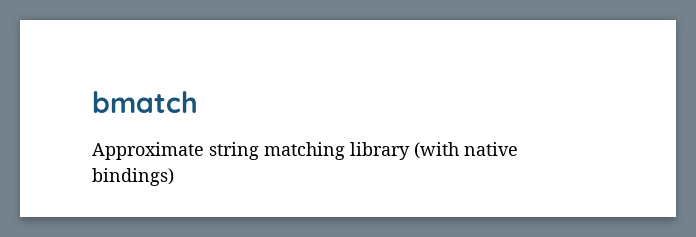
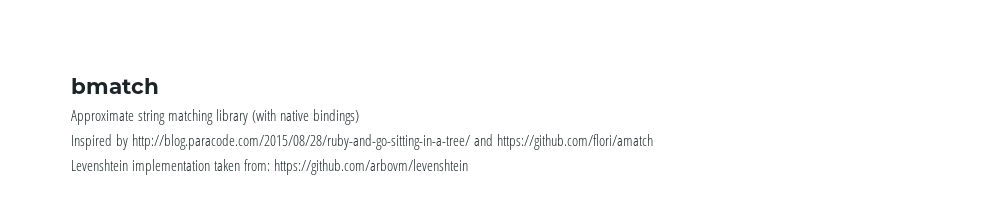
(174, 177) none -> [71,134,654,150] [71,159,469,175] // Inspired by http://blog.paracode.com/2015/08/28/ruby-and-go-sitting-in-a-tree/ and https://github.com/flori/amatch // Levenshtein implementation taken from: https://github.com/arbovm/levenshtein

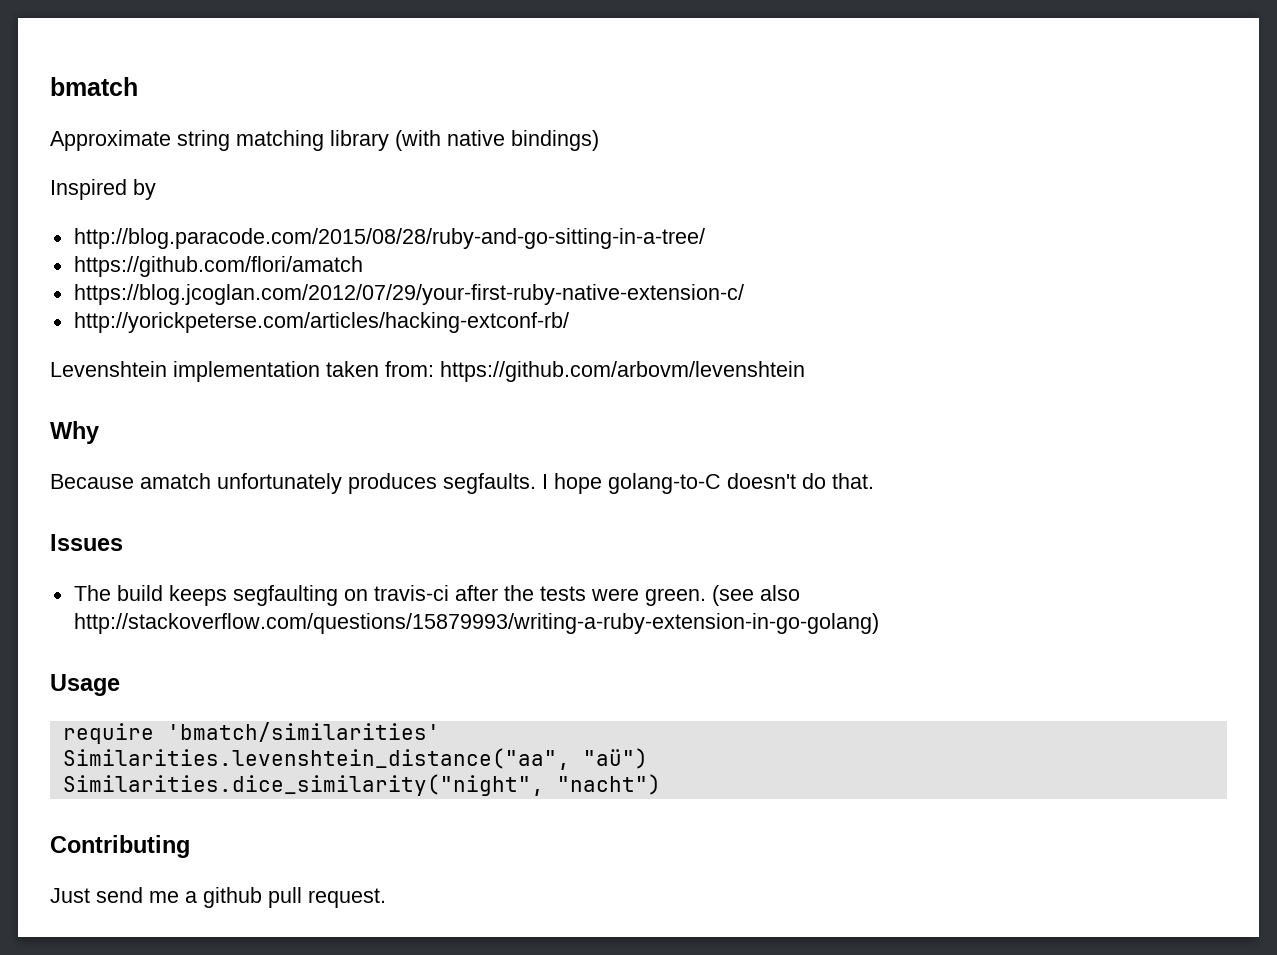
(129, 142) none -> (156, 189) //
[474,134,494,146] and -> (705, 238) //
(654, 142) none -> [73,284,744,305] [73,312,569,333] // https://blog.jcoglan.com/2012/07/29/your-first-ruby-native-extension-c/ // http://yorickpeterse.com/articles/hacking-extconf-rb/
(469, 167) none -> [50,421,99,444] [50,473,874,494] [50,534,123,551] [73,585,800,606] [73,613,879,634] [50,674,120,696] [62,722,440,744] [62,748,648,770] [62,774,661,796] [50,835,190,858] [50,887,386,908] // Why // Because amatch unfortunately produces segfaults. I hope golang-to-C doesn't do that. // Issues // The build keeps segfaulting on travis-ci after the tests were green. (see also http://stackoverflow.com/questions/15879993/writing-a-ruby-extension-in-go-golang) // Usage // require 'bmatch/similarities' // Similarities.levenshtein_distance("aa", "aü") // Similarities.dice_similarity("night", "nacht") // Contributing // Just send me a github pull request.

